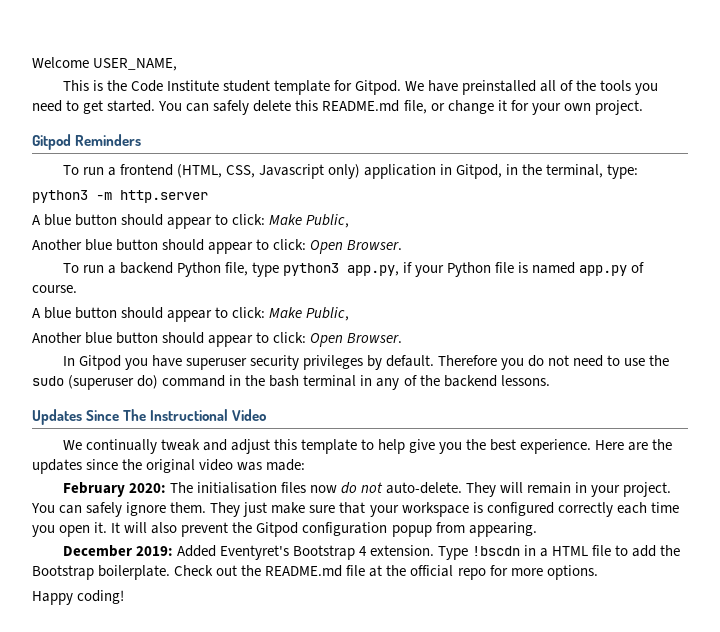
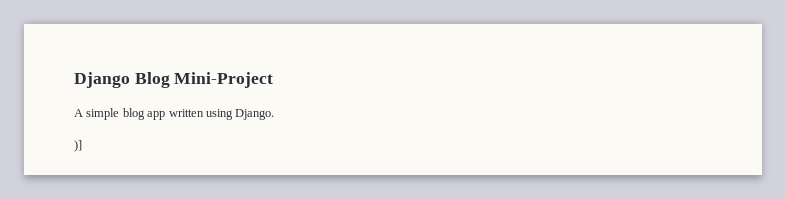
[32,57,178,71] [62,80,659,95] [32,100,643,115] [32,134,142,150] [62,164,639,179] [32,190,208,203] [32,214,350,229] [32,239,403,254] [62,262,645,277] [32,285,77,293] [32,307,350,322] [32,332,403,347] [62,355,670,370] [32,375,550,390] [32,409,267,425] [62,439,673,454] [32,459,306,474] [62,482,672,497] [31,502,679,517] [32,522,537,537] [62,545,681,560] [32,565,598,580] [32,590,125,605] Welcome USER_NAME, // This is the Code Institute student template for Gitpod. We have preinstalled all of the tools you need to get started. You can safely delete this README.md file, or change it for your own project. // Gitpod Reminders // To run a frontend (HTML, CSS, Javascript only) application in Gitpod, in the terminal, type: // python3 -m http.server // A blue button should appear to click: Make Public, // Another blue button should appear to click: Open Browser. // To run a backend Python file, type python3 app.py, if your Python file is named app.py of course. // A blue button should appear to click: Make Public, // Another blue button should appear to click: Open Browser. // In Gitpod you have superuser security privileges by default. Therefore you do not need to use the sudo (superuser do) command in the bash terminal in any of the backend lessons. // Updates Since The Instructional Video // We continually tweak and adjust this template to help give you the best experience. Here are the updates since the original video was made: // February 2020: The initialisation files now do not auto-delete. They will remain in your project. You can safely ignore them. They just make sure that your workspace is configured correctly each time you open it. It will also prevent the Gitpod configuration popup from appearing. // December 2019: Added Eventyret's Bootstrap 4 extension. Type !bscdn in a HTML file to add the Bootstrap boilerplate. Check out the README.md file at the official repo for more options. // Happy coding! -> [74,72,274,88] [74,108,275,120] [74,140,82,152] Django Blog Mini-Project // A simple blog app written using Django. // )]

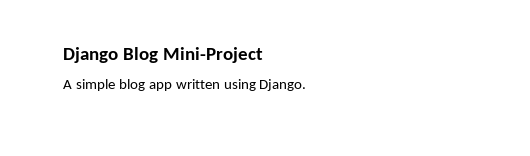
[74,140,82,152] // )] -> (307, 85) none

